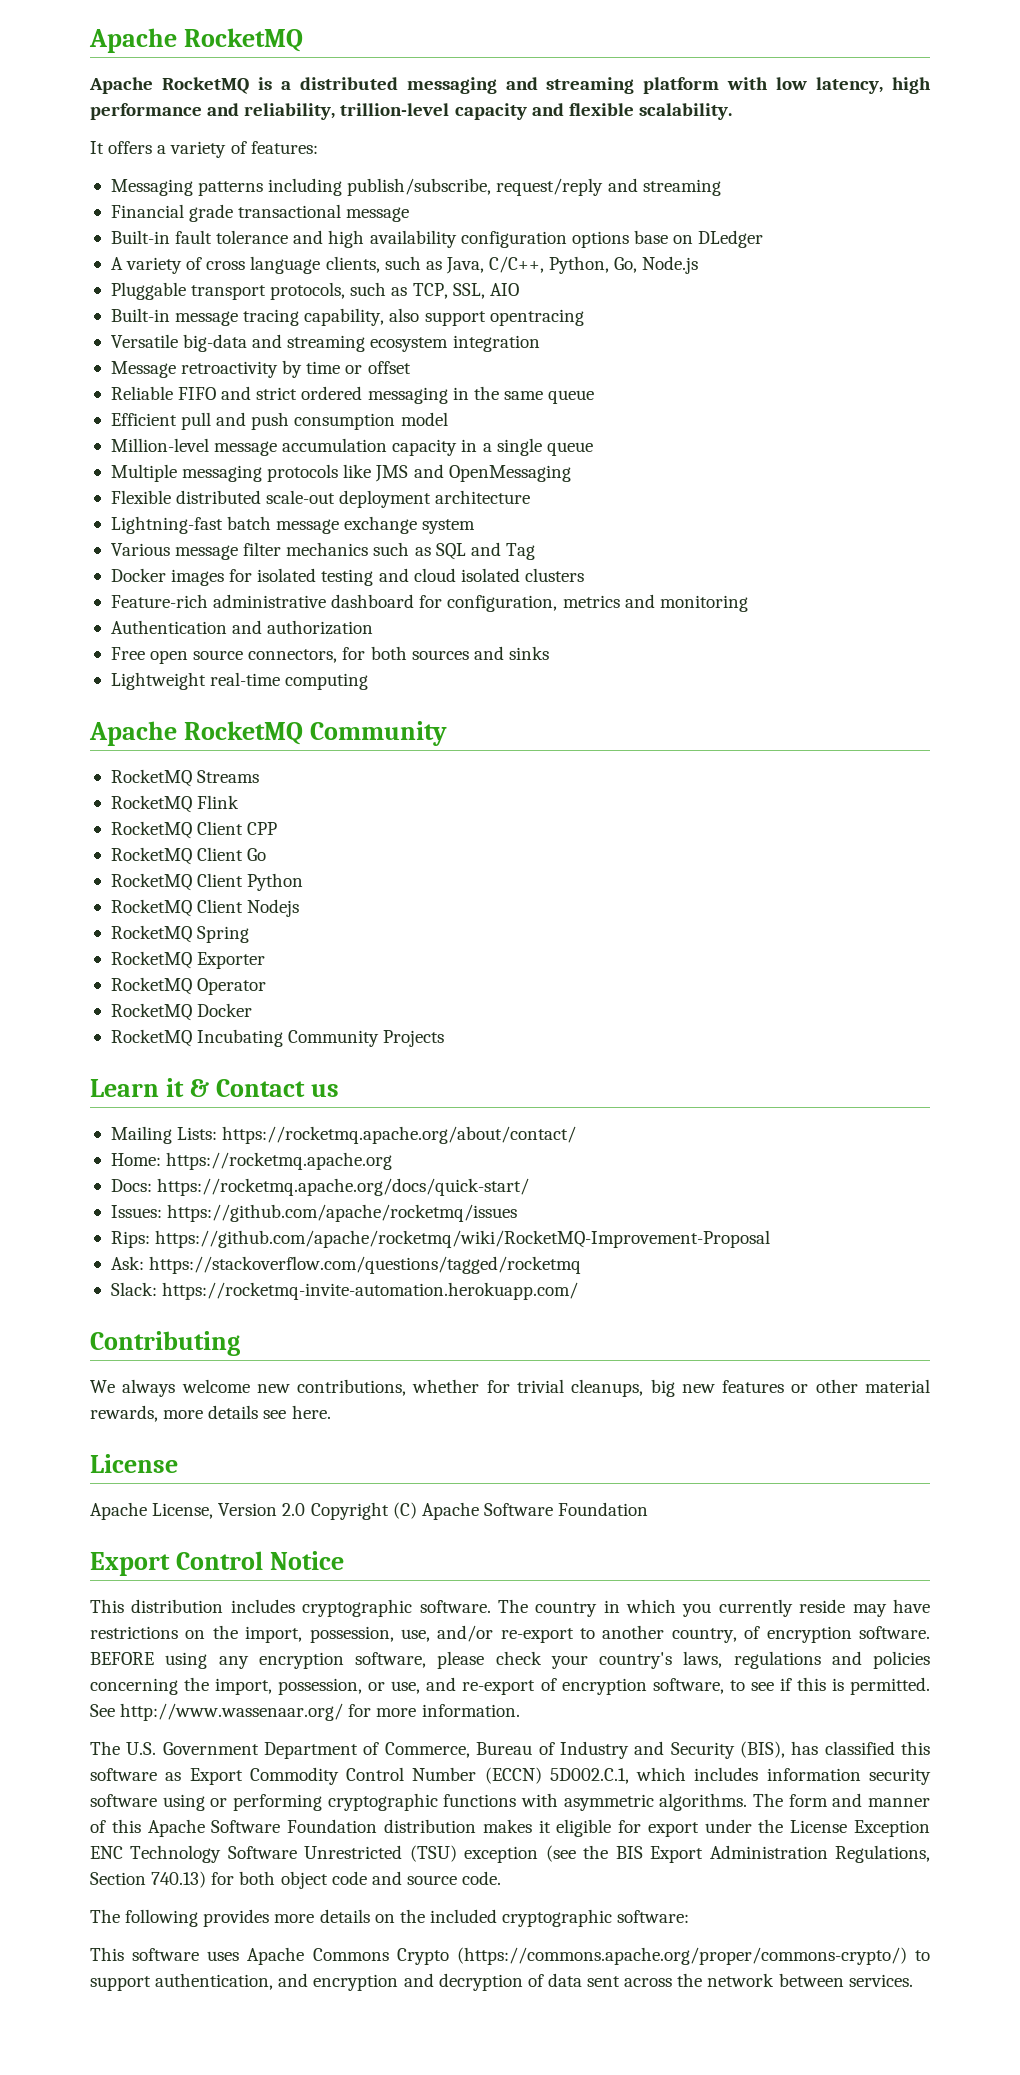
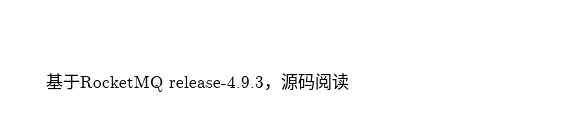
[89,28,303,53] [89,77,931,94] [90,103,732,120] [90,141,318,158] [110,178,721,196] [110,204,410,222] [110,230,764,248] [110,256,699,274] [110,282,519,300] [110,308,584,326] [110,334,540,352] [110,360,411,378] [110,386,595,404] [110,412,448,430] [110,438,593,456] [110,464,571,482] [110,490,531,508] [110,516,476,534] [110,542,535,560] [110,568,584,586] [110,594,748,612] [110,620,374,635] [110,646,549,664] [110,672,369,690] [89,721,447,746] [110,769,260,787] [110,795,240,813] [110,821,278,839] [110,847,267,865] [110,873,304,891] [110,899,300,917] [110,925,250,943] [110,951,266,969] [110,977,267,995] [110,1003,253,1021] [110,1029,445,1047] [90,1078,339,1097] [110,1126,577,1144] [110,1152,393,1170] [110,1178,530,1196] [110,1204,518,1222] [110,1230,771,1248] [110,1256,582,1274] [110,1282,579,1300] [90,1331,240,1356] [90,1379,931,1397] [90,1405,331,1422] [90,1454,178,1473] [90,1502,649,1520] [90,1551,344,1576] [90,1599,930,1617] [90,1625,930,1643] [90,1651,930,1669] [90,1677,930,1695] [90,1703,520,1721] [90,1741,931,1759] [90,1767,931,1785] [90,1793,930,1811] [90,1819,931,1837] [90,1845,931,1863] [90,1871,502,1889] [90,1909,690,1927] [90,1947,930,1965] [90,1973,913,1991] Apache RocketMQ // Apache RocketMQ is a distributed messaging and streaming platform with low latency, high performance and reliability, trillion-level capacity and flexible scalability. // It offers a variety of features: // Messaging patterns including publish/subscribe, request/reply and streaming // Financial grade transactional message // Built-in fault tolerance and high availability configuration options base on DLedger // A variety of cross language clients, such as Java, C/C++, Python, Go, Node.js // Pluggable transport protocols, such as TCP, SSL, AIO // Built-in message tracing capability, also support opentracing // Versatile big-data and streaming ecosystem integration // Message retroactivity by time or offset // Reliable FIFO and strict ordered messaging in the same queue // Efficient pull and push consumption model // Million-level message accumulation capacity in a single queue // Multiple messaging protocols like JMS and OpenMessaging // Flexible distributed scale-out deployment architecture // Lightning-fast batch message exchange system // Various message filter mechanics such as SQL and Tag // Docker images for isolated testing and cloud isolated clusters // Feature-rich administrative dashboard for configuration, metrics and monitoring // Authentication and authorization // Free open source connectors, for both sources and sinks // Lightweight real-time computing // Apache RocketMQ Community // RocketMQ Streams // RocketMQ Flink // RocketMQ Client CPP // RocketMQ Client Go // RocketMQ Client Python // RocketMQ Client Nodejs // RocketMQ Spring // RocketMQ Exporter // RocketMQ Operator // RocketMQ Docker // RocketMQ Incubating Community Projects // Learn it & Contact us // Mailing Lists: https://rocketmq.apache.org/about/contact/ // Home: https://rocketmq.apache.org // Docs: https://rocketmq.apache.org/docs/quick-start/ // Issues: https://github.com/apache/rocketmq/issues // Rips: https://github.com/apache/rocketmq/wiki/RocketMQ-Improvement-Proposal // Ask: https://stackoverflow.com/questions/tagged/rocketmq // Slack: https://rocketmq-invite-automation.herokuapp.com/ // Contributing // We always welcome new contributions, whether for trivial cleanups, big new features or other material rewards, more details see here. // License // Apache License, Version 2.0 Copyright (C) Apache Software Foundation // Export Control Notice // This distribution includes cryptographic software. The country in which you currently reside may have restrictions on the import, possession, use, and/or re-export to another country, of encryption software. BEFORE using any encryption software, please check your country's laws, regulations and policies concerning the import, possession, or use, and re-export of encryption software, to see if this is permitted. See http://www.wassenaar.org/ for more information. // The U.S. Government Department of Commerce, Bureau of Industry and Security (BIS), has classified this software as Export Commodity Control Number (ECCN) 5D002.C.1, which includes information security software using or performing cryptographic functions with asymmetric algorithms. The form and manner of this Apache Software Foundation distribution makes it eligible for export under the License Exception ENC Technology Software Unrestricted (TSU) exception (see the BIS Export Administration Regulations, Section 740.13) for both object code and source code. // The following provides more details on the included cryptographic software: // This software uses Apache Commons Crypto (https://commons.apache.org/proper/commons-crypto/) to support authentication, and encryption and decryption of data sent across the network between services. -> [46,73,349,92] 基于RocketMQ release-4.9.3，源码阅读

